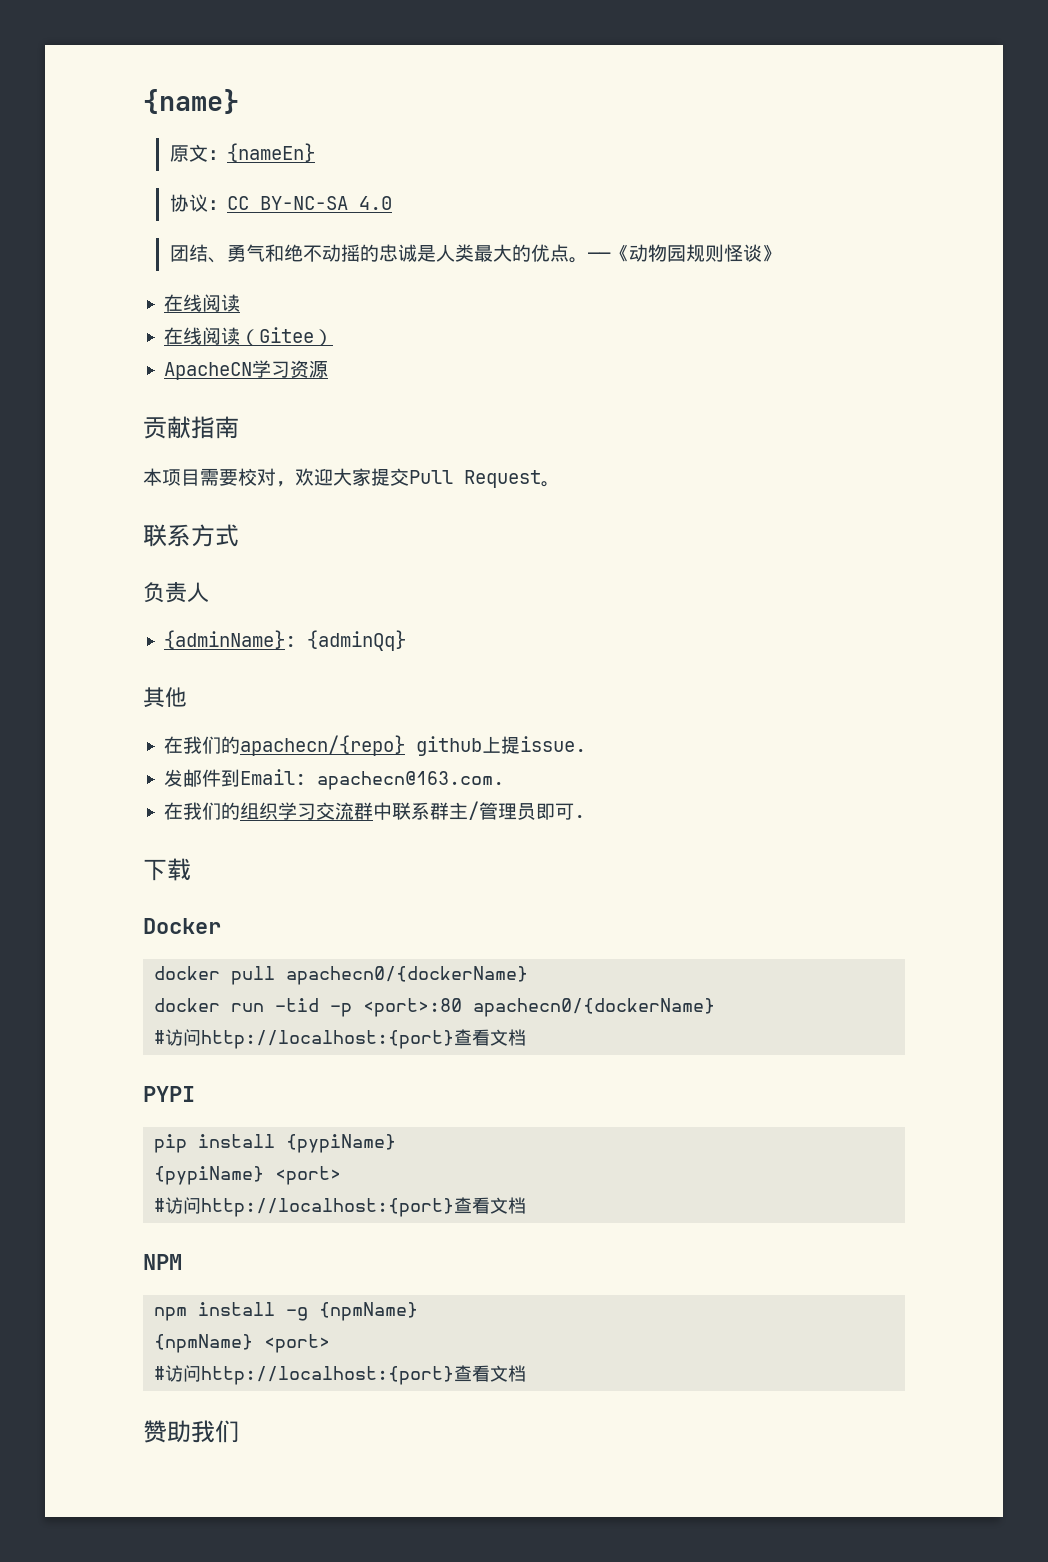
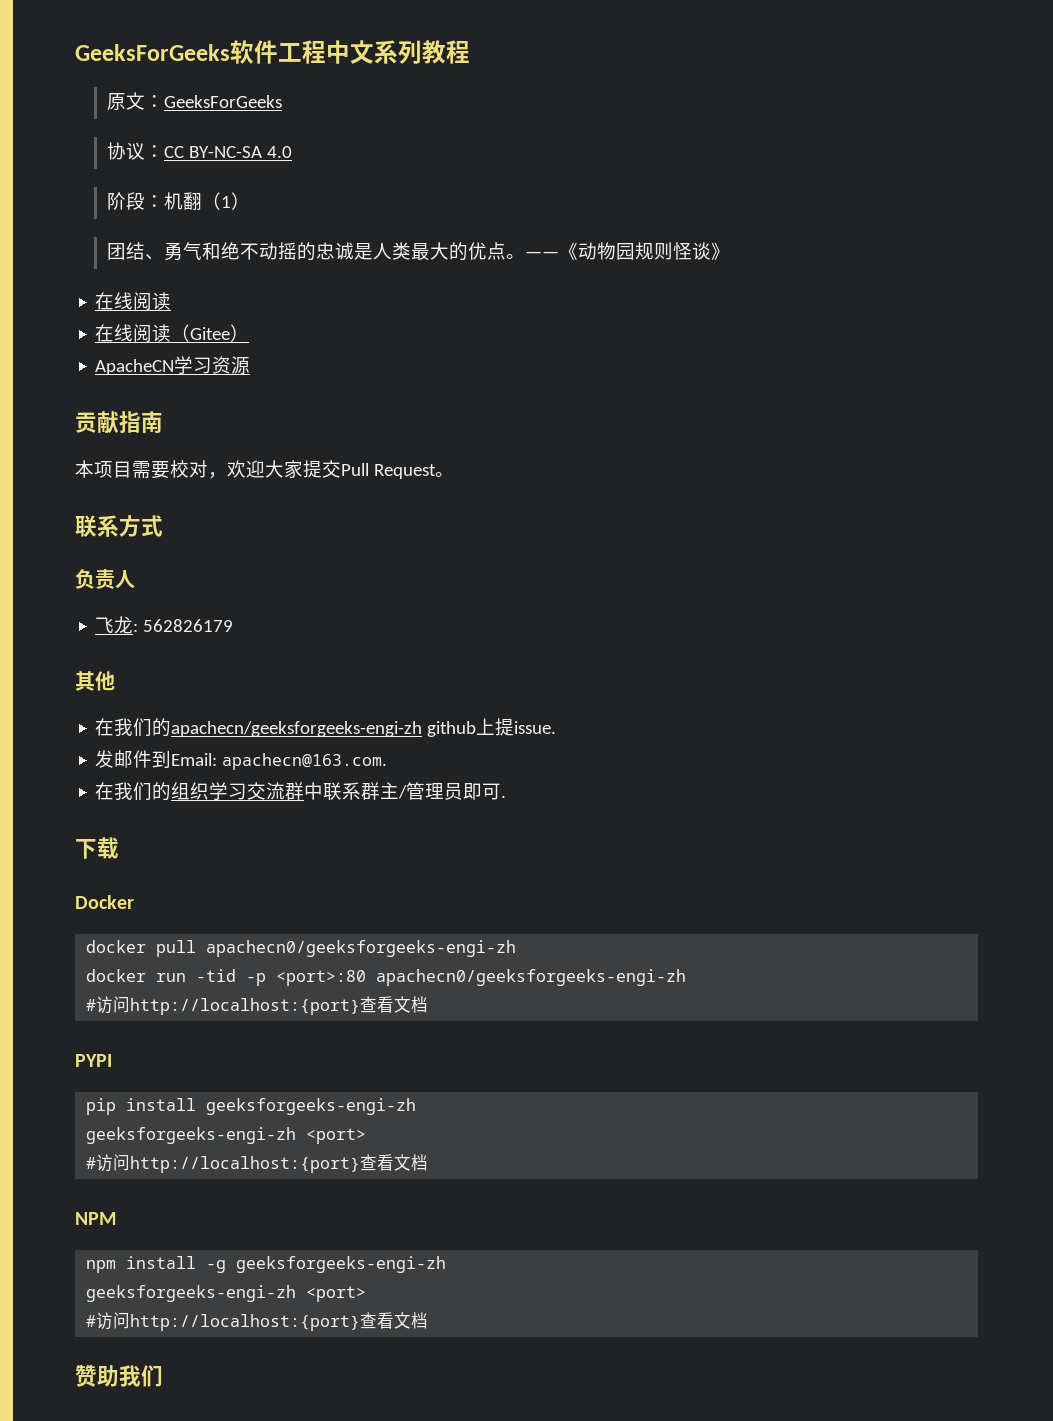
[143,89,239,114] {name} -> [75,40,470,64] GeeksForGeeks软件工程中文系列教程
[226,143,315,162] {nameEn} -> [164,95,283,108] GeeksForGeeks
(392, 203) none -> [107,192,251,210] // 阶段：机翻（1）
[163,630,406,651] {adminName}: {adminQq} -> [95,616,234,634] 飞龙: 562826179
[239,735,405,756] apachecn/{repo} -> [171,721,423,737] apachecn/geeksforgeeks-engi-zh
[286,966,529,985] apachecn0/{dockerName} -> [206,940,517,957] apachecn0/geeksforgeeks-engi-zh
[473,998,716,1017] apachecn0/{dockerName} -> [376,969,687,986] apachecn0/geeksforgeeks-engi-zh
[286,1134,397,1153] [154,1166,265,1185] {pypiName} // {pypiName} -> [206,1098,417,1115] [86,1127,297,1144] geeksforgeeks-engi-zh // geeksforgeeks-engi-zh
[319,1302,419,1321] [154,1334,254,1353] {npmName} // {npmName} -> [236,1256,447,1273] [86,1285,297,1302] geeksforgeeks-engi-zh // geeksforgeeks-engi-zh

